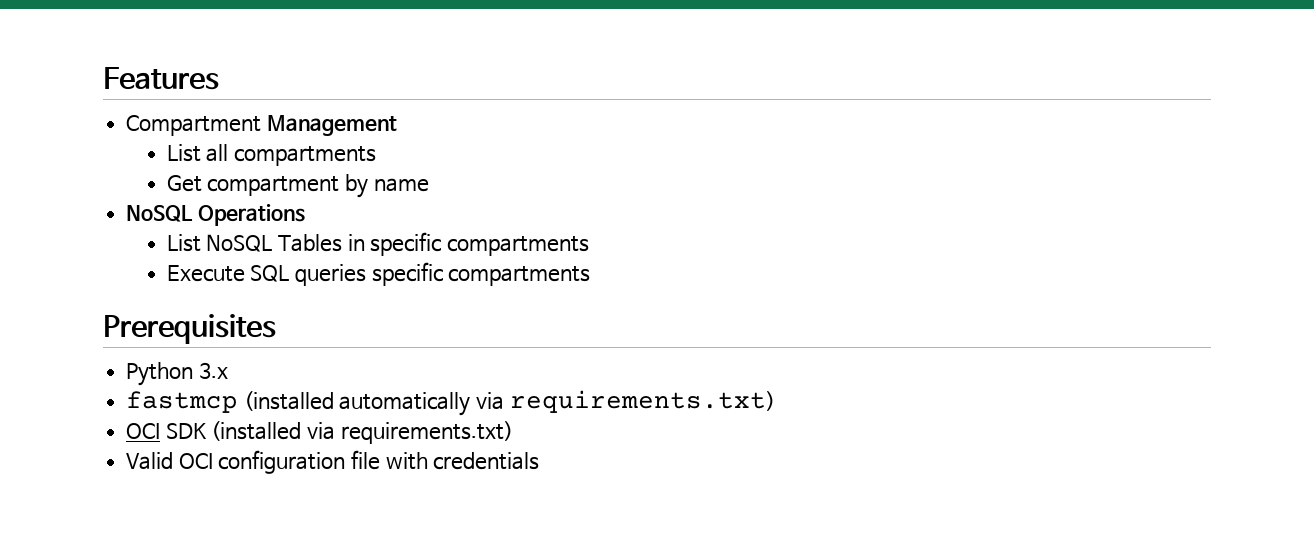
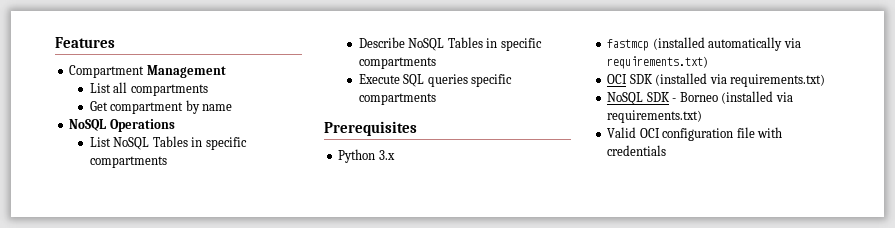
(590, 246) none -> [358,37,542,51] [358,57,436,69] // Describe NoSQL Tables in specific compartments
(513, 432) none -> [607,91,793,105] [607,110,703,123] // NoSQL SDK - Borneo (installed via requirements.txt)

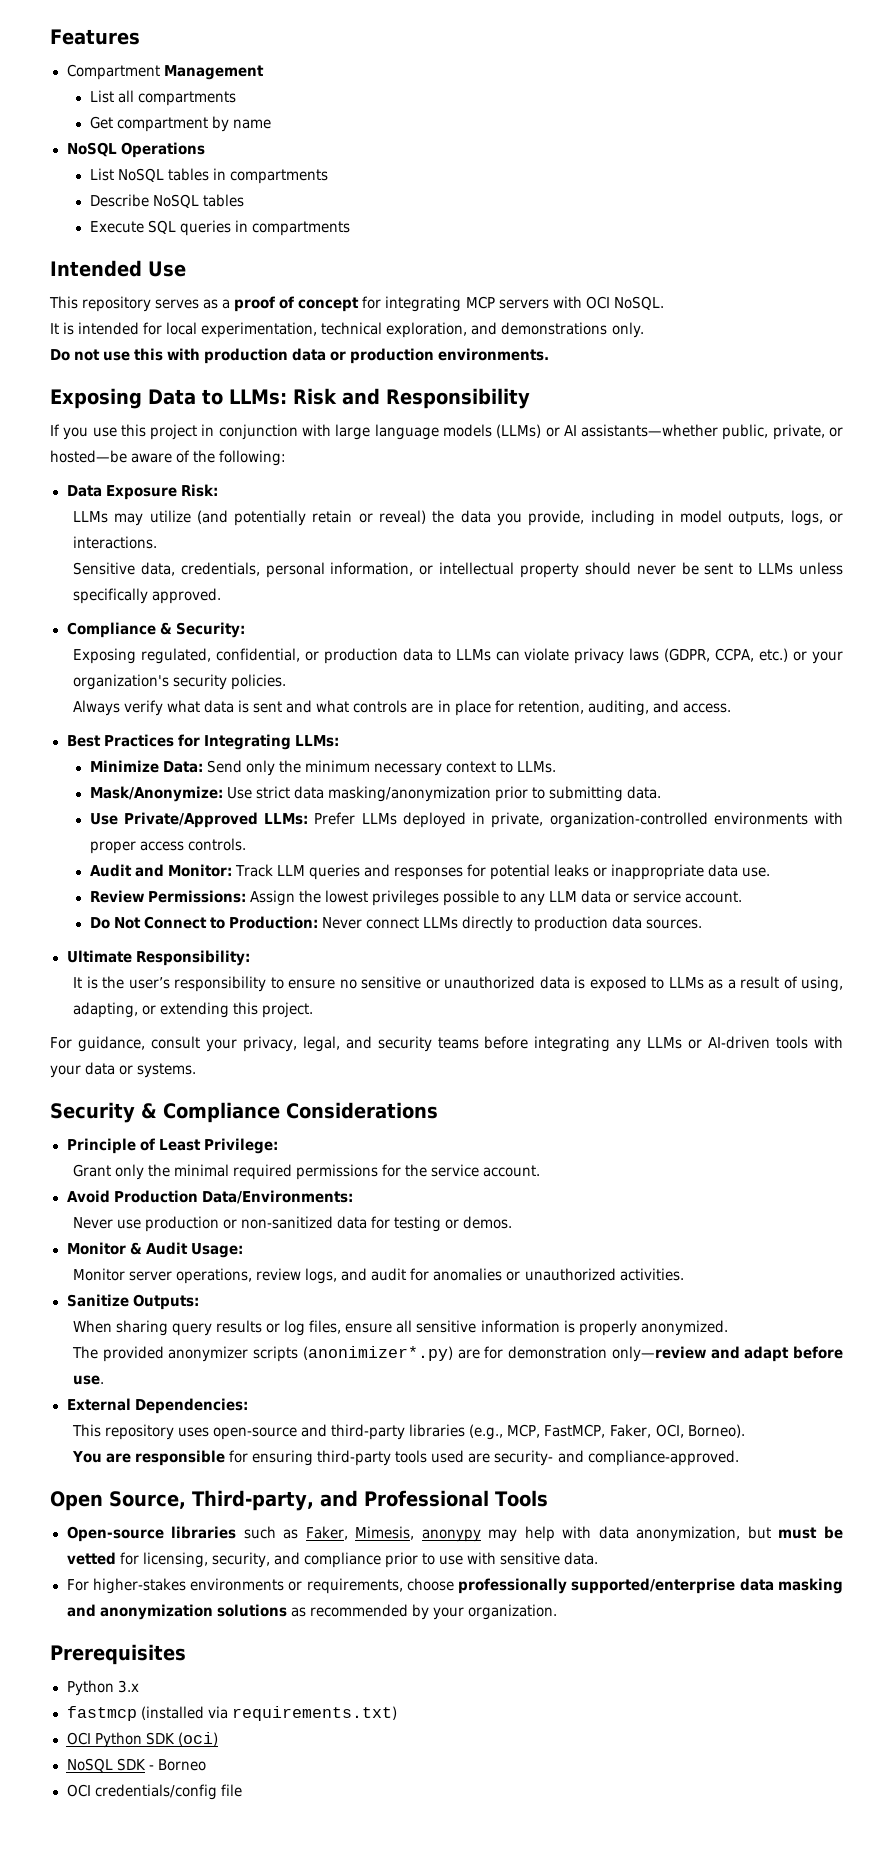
[152,136,247,150] Tables in specific -> [167,168,226,181] tables in
[447,37,542,51] [358,57,436,69] Tables in specific compartments -> [202,194,244,207] tables
[471,74,513,87] [358,93,436,105] specific compartments -> [234,220,350,236] [50,260,186,277] [49,296,664,312] [50,322,645,338] [50,348,550,364] [50,388,530,409] [50,424,843,440] [50,450,287,466] [66,484,218,500] [73,510,843,526] [73,536,158,549] [73,562,844,578] [73,588,222,604] [66,622,245,638] [73,648,844,664] [73,674,287,690] [73,700,731,716] [66,734,339,750] [89,760,556,776] [89,786,661,802] [89,812,843,828] [89,838,246,854] [89,864,771,880] [89,890,743,906] [89,916,703,932] [66,950,250,966] [73,976,843,992] [73,1002,314,1018] [50,1036,843,1052] [50,1062,197,1078] [50,1102,438,1123] [66,1138,278,1154] [73,1164,541,1180] [66,1190,353,1204] [73,1216,513,1232] [66,1242,243,1258] [73,1268,684,1284] [66,1294,199,1310] [73,1320,728,1336] [72,1346,844,1362] [73,1375,105,1385] [66,1398,248,1414] [72,1424,745,1440] [72,1450,739,1466] [50,1490,548,1511] [66,1526,844,1542] [66,1552,599,1568] [66,1578,843,1594] [66,1604,557,1620] in compartments // Intended Use // This repository serves as a proof of concept for integrating MCP servers with OCI NoSQL. // It is intended for local experimentation, technical exploration, and demonstrations only. // Do not use this with production data or production environments. // Exposing Data to LLMs: Risk and Responsibility // If you use this project in conjunction with large language models (LLMs) or AI assistants—whether public, private, or hosted—be aware of the following: // Data Exposure Risk: // LLMs may utilize (and potentially retain or reveal) the data you provide, including in model outputs, logs, or interactions. // Sensitive data, credentials, personal information, or intellectual property should never be sent to LLMs unless specifically approved. // Compliance & Security: // Exposing regulated, confidential, or production data to LLMs can violate privacy laws (GDPR, CCPA, etc.) or your organization's security policies. // Always verify what data is sent and what controls are in place for retention, auditing, and access. // Best Practices for Integrating LLMs: // Minimize Data: Send only the minimum necessary context to LLMs. // Mask/Anonymize: Use strict data masking/anonymization prior to submitting data. // Use Private/Approved LLMs: Prefer LLMs deployed in private, organization-controlled environments with proper access controls. // Audit and Monitor: Track LLM queries and responses for potential leaks or inappropriate data use. // Review Permissions: Assign the lowest privileges possible to any LLM data or service account. // Do Not Connect to Production: Never connect LLMs directly to production data sources. // Ultimate Responsibility: // It is the user’s responsibility to ensure no sensitive or unauthorized data is exposed to LLMs as a result of using, adapting, or extending this project. // For guidance, consult your privacy, legal, and security teams before integrating any LLMs or AI-driven tools with your data or systems. // Security & Compliance Considerations // Principle of Least Privilege: // Grant only the minimal required permissions for the service account. // Avoid Production Data/Environments: // Never use production or non-sanitized data for testing or demos. // Monitor & Audit Usage: // Monitor server operations, review logs, and audit for anomalies or unauthorized activities. // Sanitize Outputs: // When sharing query results or log files, ensure all sensitive information is properly anonymized. // The provided anonymizer scripts (anonimizer*.py) are for demonstration only—review and adapt before use. // External Dependencies: // This repository uses open-source and third-party libraries (e.g., MCP, FastMCP, Faker, OCI, Borneo). // You are responsible for ensuring third-party tools used are security- and compliance-approved. // Open Source, Third-party, and Professional Tools // Open-source libraries such as Faker, Mimesis, anonypy may help with data anonymization, but must be vetted for licensing, security, and compliance prior to use with sensitive data. // For higher-stakes environments or requirements, choose professionally supported/enterprise data masking and anonymization solutions as recommended by your organization.
[708,37,783,51] automatically -> (204, 1713) none
[629,73,826,87] SDK (installed via requirements.txt) -> [94,1732,218,1748] Python SDK (oci)
[721,91,793,104] [607,110,703,123] [607,127,783,141] [607,145,667,156] (installed via requirements.txt) // Valid OCI configuration file with credentials -> [66,1784,242,1800] // OCI credentials/config file

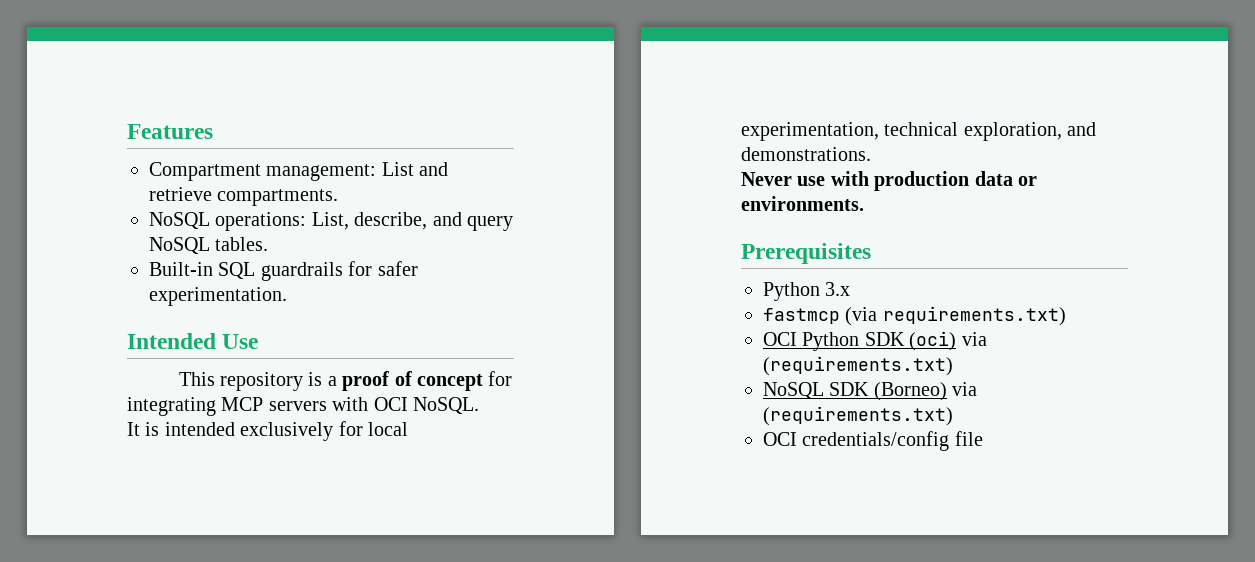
[163,65,264,80] [89,90,236,106] [89,116,271,132] [66,142,205,158] [89,168,328,184] [89,194,244,208] [89,220,350,236] Management // List all compartments // Get compartment by name // NoSQL Operations // List NoSQL tables in compartments // Describe NoSQL tables // Execute SQL queries in compartments -> [266,162,449,181] [149,187,339,206] [149,212,513,231] [149,237,269,254] [149,261,418,281] [149,287,287,306] management: List and retrieve compartments. // NoSQL operations: List, describe, and query NoSQL tables. // Built-in SQL guardrails for safer experimentation.
[155,299,219,309] serves as -> [308,372,323,386] is
(140, 328) none -> [240,422,334,441] exclusively
[501,322,645,338] [50,348,164,361] demonstrations only. // Do not use this -> [741,147,871,161] [741,172,826,186] demonstrations. // Never use
[350,348,435,364] production -> (1037, 181) none
[50,388,530,409] [50,424,843,440] [50,450,287,466] [66,484,218,500] [73,510,843,526] [73,536,158,549] [73,562,844,578] [73,588,222,604] [66,622,245,638] [73,648,844,664] [73,674,287,690] [73,700,731,716] [66,734,339,750] [89,760,556,776] [89,786,661,802] [89,812,843,828] [89,838,246,854] [89,864,771,880] [89,890,743,906] [89,916,703,932] [66,950,250,966] [73,976,843,992] [73,1002,314,1018] [50,1036,843,1052] [50,1062,197,1078] [50,1102,438,1123] [66,1138,278,1154] [73,1164,541,1180] [66,1190,353,1204] [73,1216,513,1232] [66,1242,243,1258] [73,1268,684,1284] [66,1294,199,1310] [73,1320,728,1336] [72,1346,844,1362] [73,1375,105,1385] [66,1398,248,1414] [72,1424,745,1440] [72,1450,739,1466] [50,1490,548,1511] [66,1526,844,1542] [66,1552,599,1568] [66,1578,843,1594] [66,1604,557,1620] // Exposing Data to LLMs: Risk and Responsibility // If you use this project in conjunction with large language models (LLMs) or AI assistants—whether public, private, or hosted—be aware of the following: // Data Exposure Risk: // LLMs may utilize (and potentially retain or reveal) the data you provide, including in model outputs, logs, or interactions. // Sensitive data, credentials, personal information, or intellectual property should never be sent to LLMs unless specifically approved. // Compliance & Security: // Exposing regulated, confidential, or production data to LLMs can violate privacy laws (GDPR, CCPA, etc.) or your organization's security policies. // Always verify what data is sent and what controls are in place for retention, auditing, and access. // Best Practices for Integrating LLMs: // Minimize Data: Send only the minimum necessary context to LLMs. // Mask/Anonymize: Use strict data masking/anonymization prior to submitting data. // Use Private/Approved LLMs: Prefer LLMs deployed in private, organization-controlled environments with proper access controls. // Audit and Monitor: Track LLM queries and responses for potential leaks or inappropriate data use. // Review Permissions: Assign the lowest privileges possible to any LLM data or service account. // Do Not Connect to Production: Never connect LLMs directly to production data sources. // Ultimate Responsibility: // It is the user’s responsibility to ensure no sensitive or unauthorized data is exposed to LLMs as a result of using, adapting, or extending this project. // For guidance, consult your privacy, legal, and security teams before integrating any LLMs or AI-driven tools with your data or systems. // Security & Compliance Considerations // Principle of Least Privilege: // Grant only the minimal required permissions for the service account. // Avoid Production Data/Environments: // Never use production or non-sanitized data for testing or demos. // Monitor & Audit Usage: // Monitor server operations, review logs, and audit for anomalies or unauthorized activities. // Sanitize Outputs: // When sharing query results or log files, ensure all sensitive information is properly anonymized. // The provided anonymizer scripts (anonimizer*.py) are for demonstration only—review and adapt before use. // External Dependencies: // This repository uses open-source and third-party libraries (e.g., MCP, FastMCP, Faker, OCI, Borneo). // You are responsible for ensuring third-party tools used are security- and compliance-approved. // Open Source, Third-party, and Professional Tools // Open-source libraries such as Faker, Mimesis, anonypy may help with data anonymization, but must be vetted for licensing, security, and compliance prior to use with sensitive data. // For higher-stakes environments or requirements, choose professionally supported/enterprise data masking and anonymization solutions as recommended by your organization. -> (864, 203) none
[140,1706,228,1720] (installed via -> [845,307,878,326] (via
(218, 1739) none -> [961,332,987,346] [763,356,953,376] via (requirements.txt)
[148,1759,206,1771] - Borneo -> [873,382,978,401] [763,406,953,426] (Borneo) via (requirements.txt)

